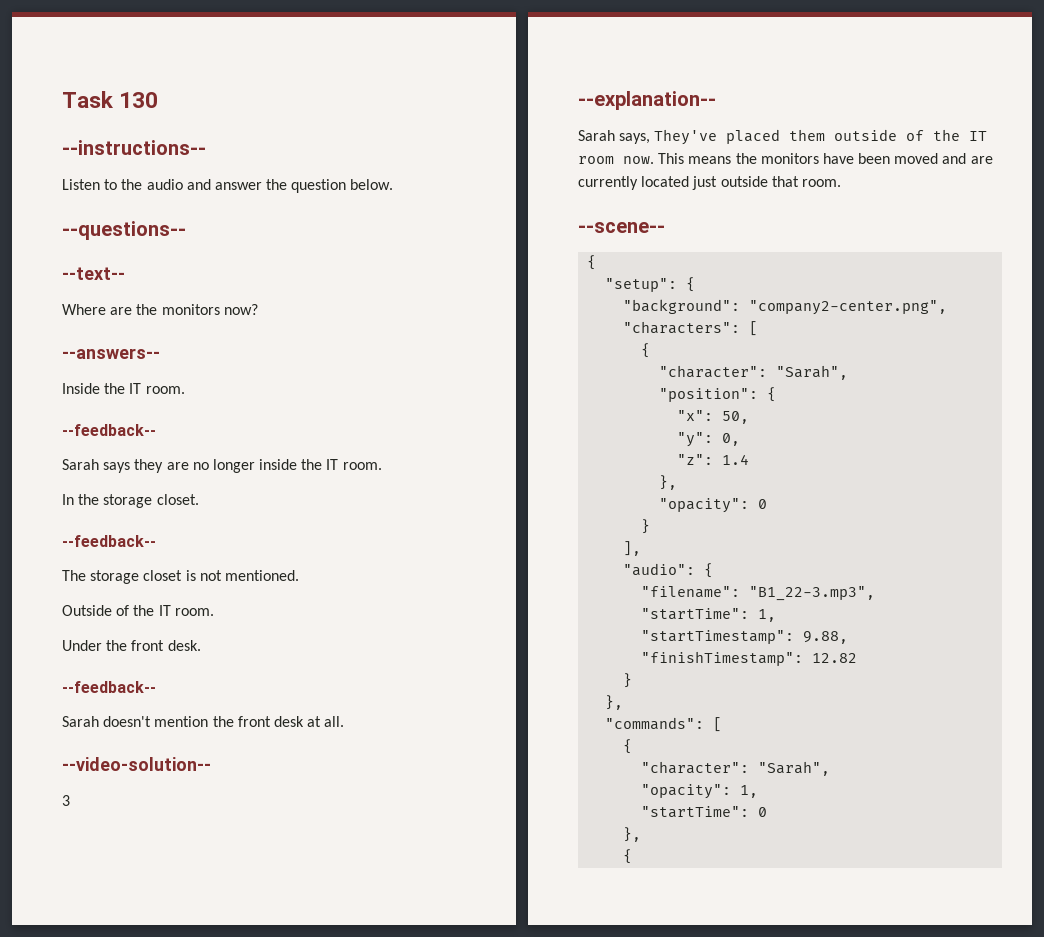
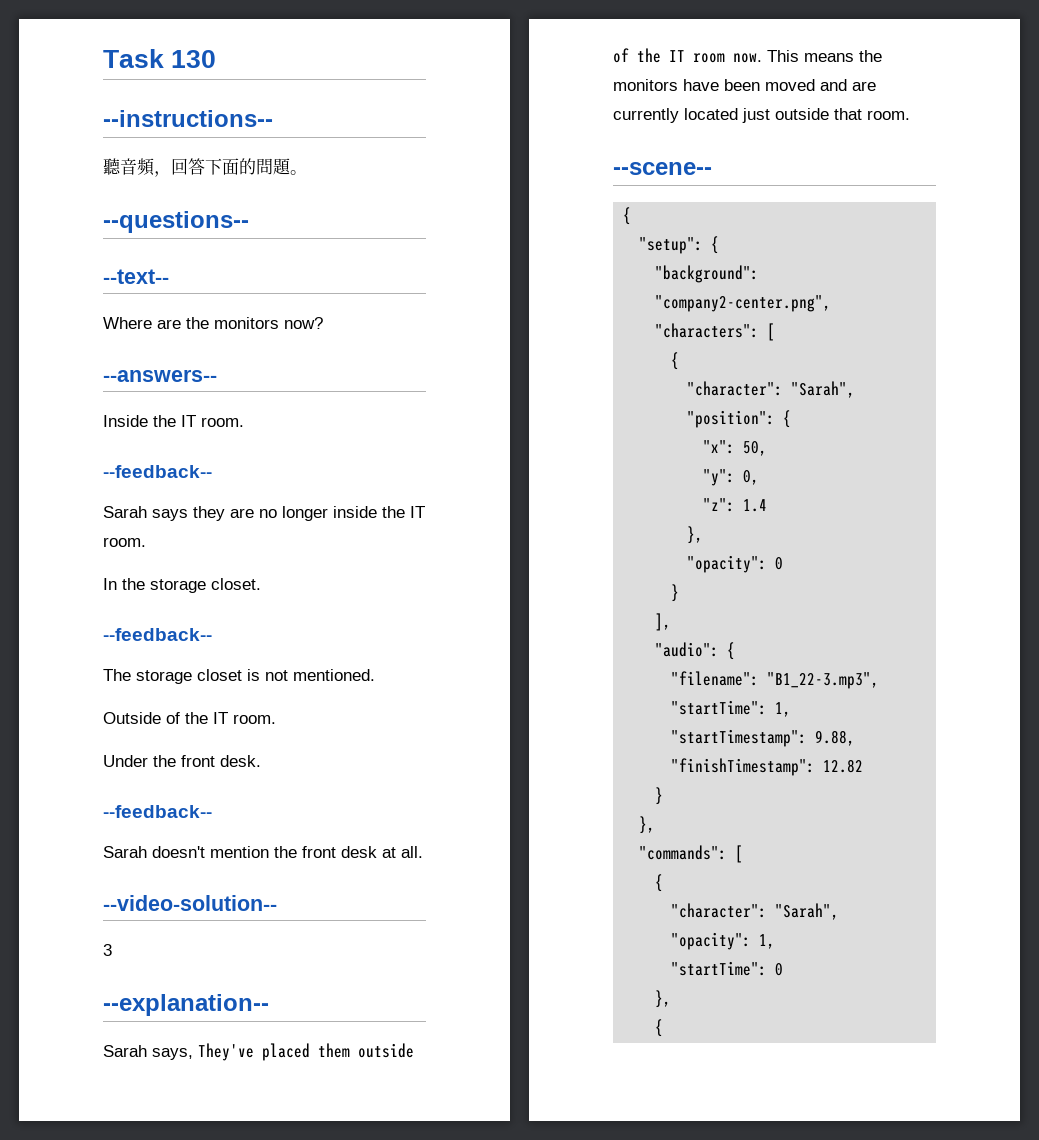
[62,179,394,193] Listen to the audio and answer the question below. -> [103,158,307,177] 聽音頻，回答下面的問題。

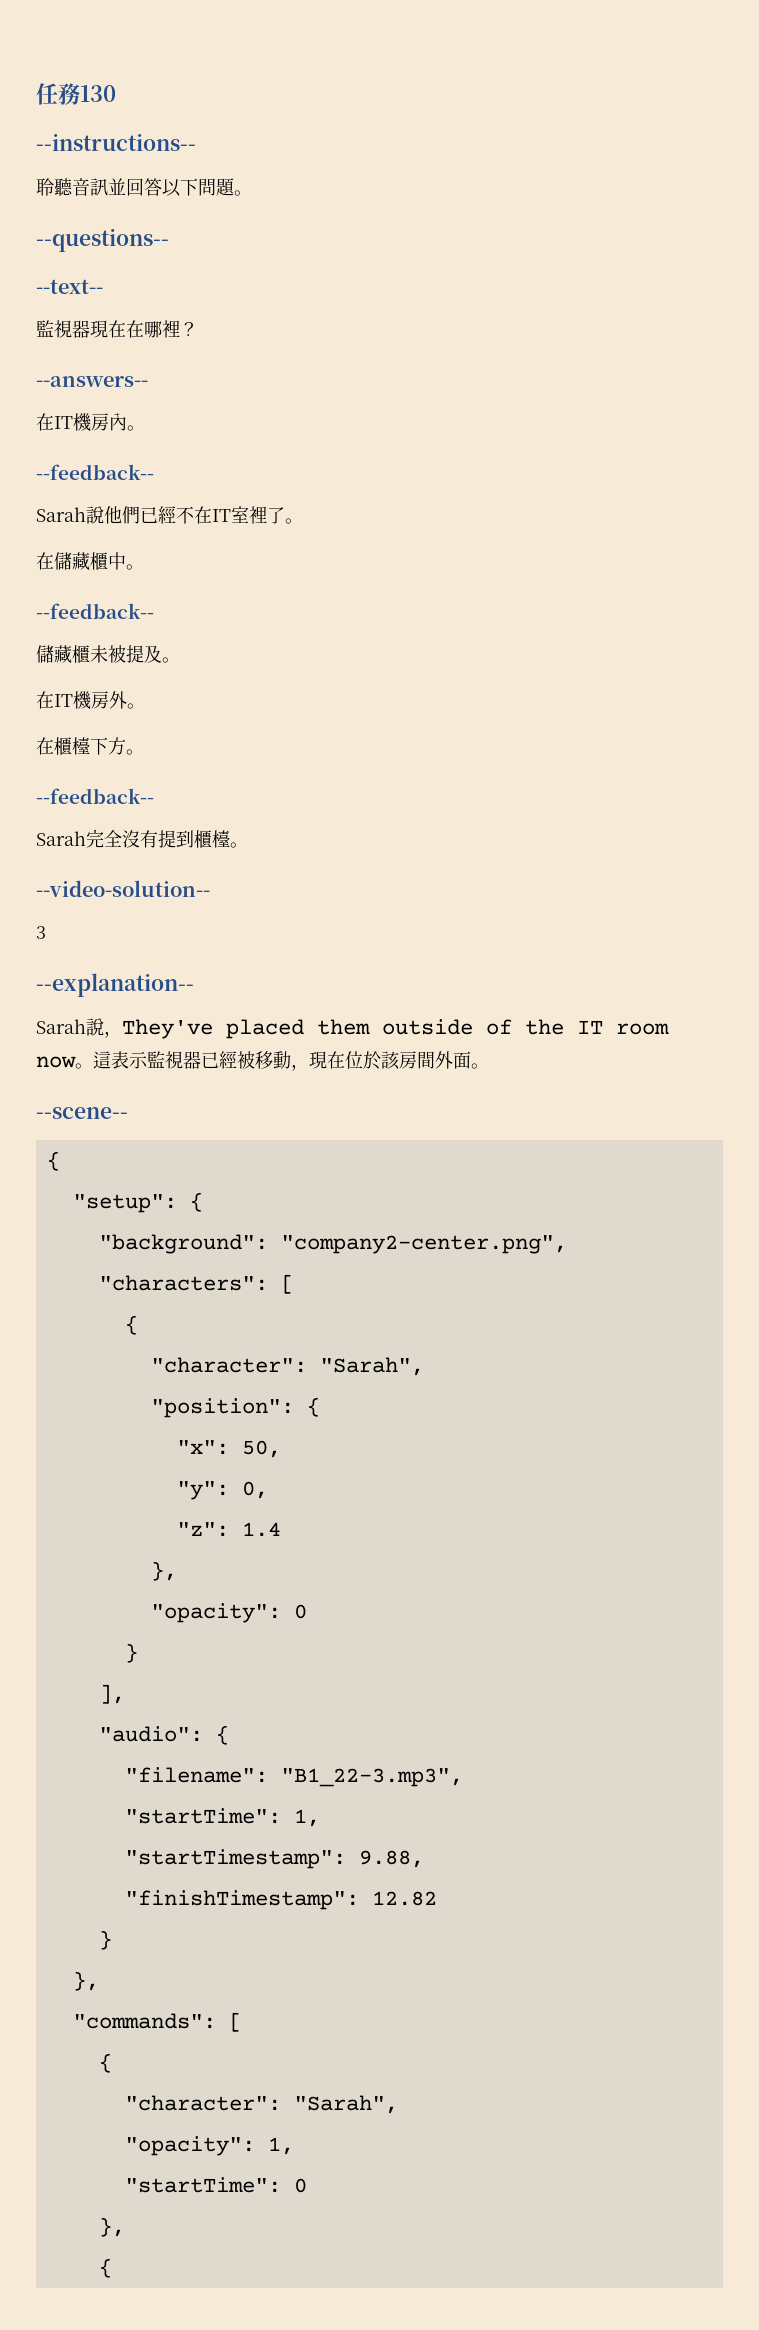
[103,49,164,68] Task -> [36,83,80,105] 任務
[103,158,256,177] 聽音頻，回答下面的 -> [36,178,198,197] 聆聽音訊並回答以下
[103,317,323,329] [103,369,217,382] [103,415,244,427] [103,465,212,478] [103,506,425,521] [103,537,146,547] [103,578,261,593] [103,628,212,641] [103,669,375,684] [103,712,276,724] [103,755,261,767] [103,805,212,818] [103,846,423,858] Where are the monitors now? // --answers-- // Inside the IT room. // --feedback-- // Sarah says they are no longer inside the IT room. // In the storage closet. // --feedback-- // The storage closet is not mentioned. // Outside of the IT room. // Under the front desk. // --feedback-- // Sarah doesn't mention the front desk at all. -> [36,320,198,338] [36,376,148,387] [36,413,145,432] [36,464,154,480] [36,506,303,524] [36,552,144,570] [36,603,154,619] [36,645,180,663] [36,691,145,710] [36,737,144,755] [36,788,154,804] [36,829,248,848] 監視器現在在哪裡？ // --answers-- // 在IT機房內。 // --feedback-- // Sarah說他們已經不在IT室裡了。 // 在儲藏櫃中。 // --feedback-- // 儲藏櫃未被提及。 // 在IT機房外。 // 在櫃檯下方。 // --feedback-- // Sarah完全沒有提到櫃檯。
[152,1048,193,1060] says, -> [86,1018,122,1038] 說，
[733,50,882,63] [613,79,876,91] [613,108,910,123] now. This means the monitors have been moved and are currently located just outside that room. -> [36,1051,489,1071] now。這表示監視器已經被移動，現在位於該房間外面。

